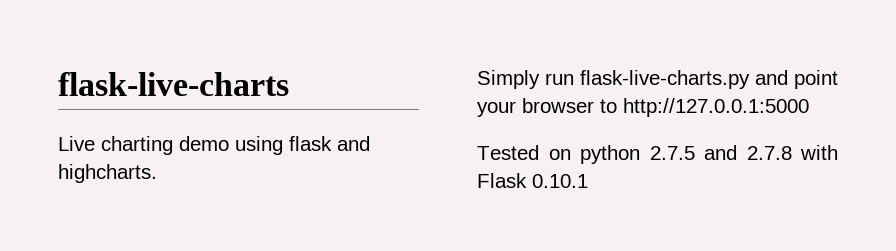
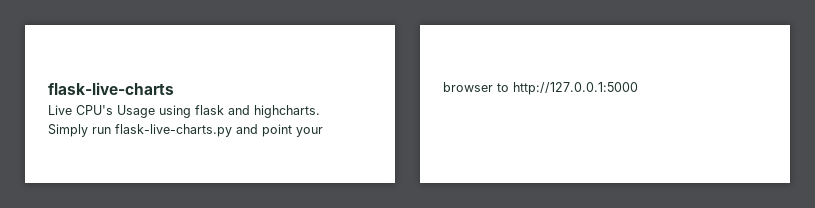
[101,136,229,155] charting demo -> [76,105,155,118] CPU's Usage
[477,145,838,164] [477,173,588,188] // Tested on python 2.7.5 and 2.7.8 with Flask 0.10.1 -> (638, 88) none

